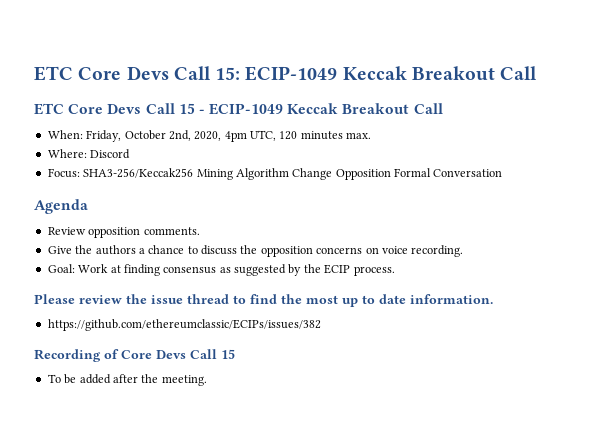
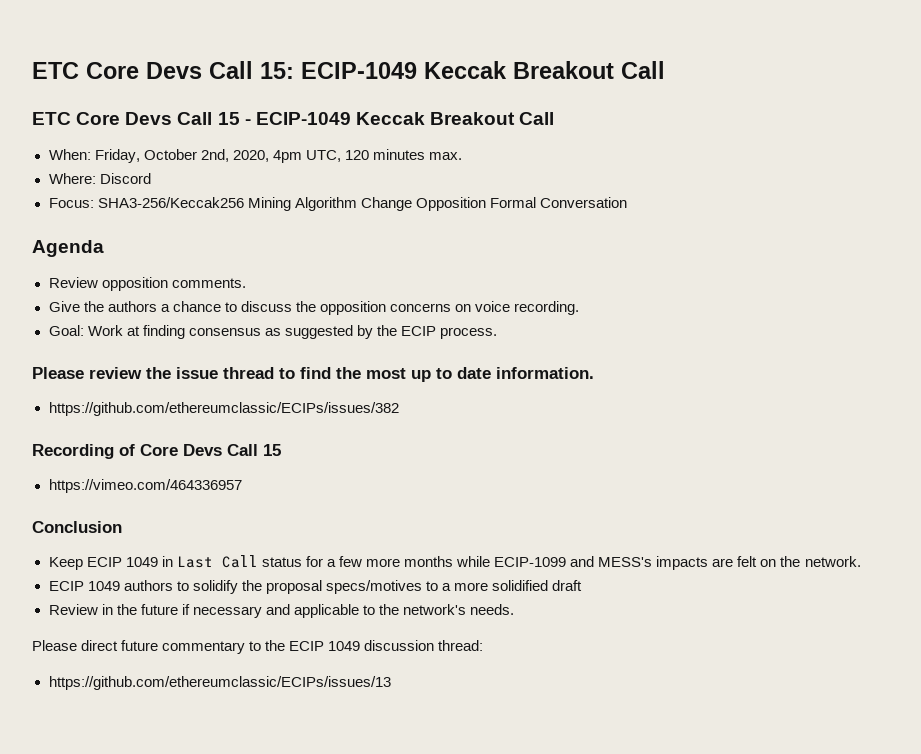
[47,374,207,386] To be added after the meeting. -> [48,479,242,493] [32,521,122,533] [48,555,861,570] [48,580,583,594] [48,604,515,618] [32,640,484,654] [48,676,391,690] https://vimeo.com/464336957 // Conclusion // Keep ECIP 1049 in Last Call status for a few more months while ECIP-1099 and MESS's impacts are felt on the network. // ECIP 1049 authors to solidify the proposal specs/motives to a more solidified draft // Review in the future if necessary and applicable to the network's needs. // Please direct future commentary to the ECIP 1049 discussion thread: // https://github.com/ethereumclassic/ECIPs/issues/13

